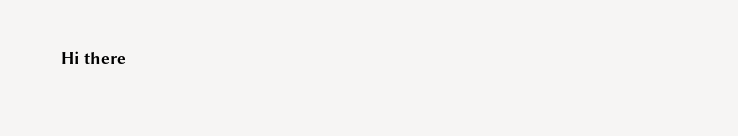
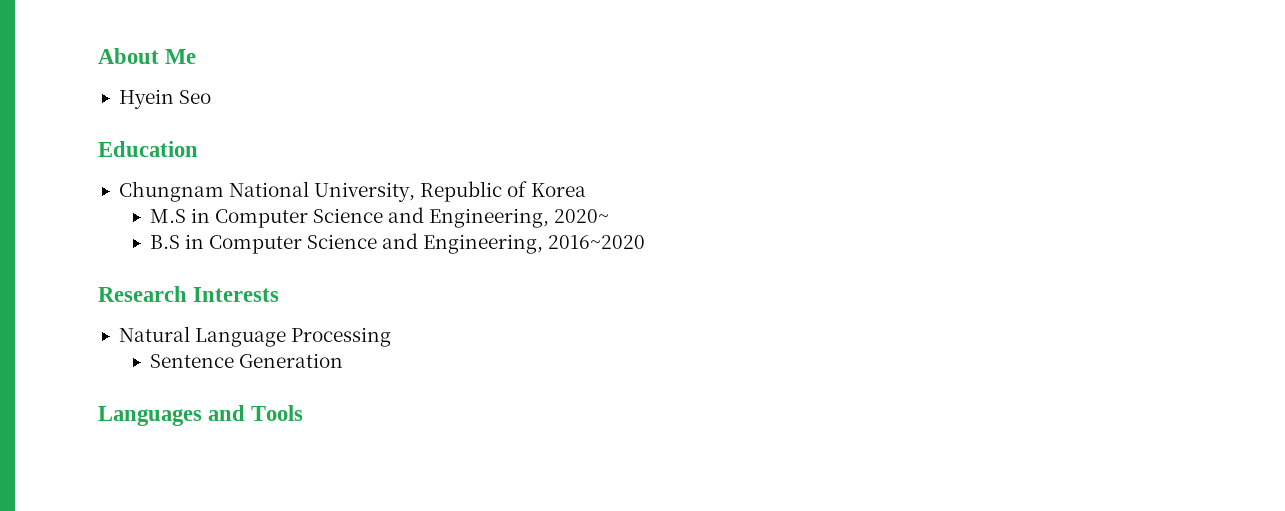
[61,51,126,64] Hi there -> [98,48,197,64] [118,89,212,109] [98,141,198,157] [118,181,586,202] [149,207,610,228] [149,233,646,254] [98,286,280,302] [118,326,392,347] [149,353,343,368] [98,405,304,426] About Me // Hyein Seo // Education // Chungnam National University, Republic of Korea // M.S in Computer Science and Engineering, 2020~ // B.S in Computer Science and Engineering, 2016~2020 // Research Interests // Natural Language Processing // Sentence Generation // Languages and Tools

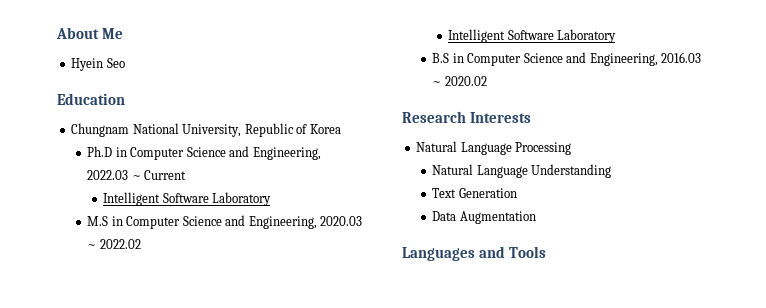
(586, 190) none -> [87,146,321,160] [87,170,187,180] [103,192,272,206] // Ph.D in Computer Science and Engineering, 2022.03 ~ Current // Intelligent Software Laboratory
[554,209,610,223] 2020~ -> [320,216,363,226] [87,239,141,249] [448,29,617,43] 2020.03 ~ 2022.02 // Intelligent Software Laboratory
[548,235,646,249] 2016~2020 -> [661,52,702,63] [432,76,487,86] 2016.03 ~ 2020.02
[149,354,234,368] Sentence -> [432,164,612,178] [432,188,457,198] Natural Language Understanding // Text
(343, 360) none -> [432,211,536,224] // Data Augmentation

